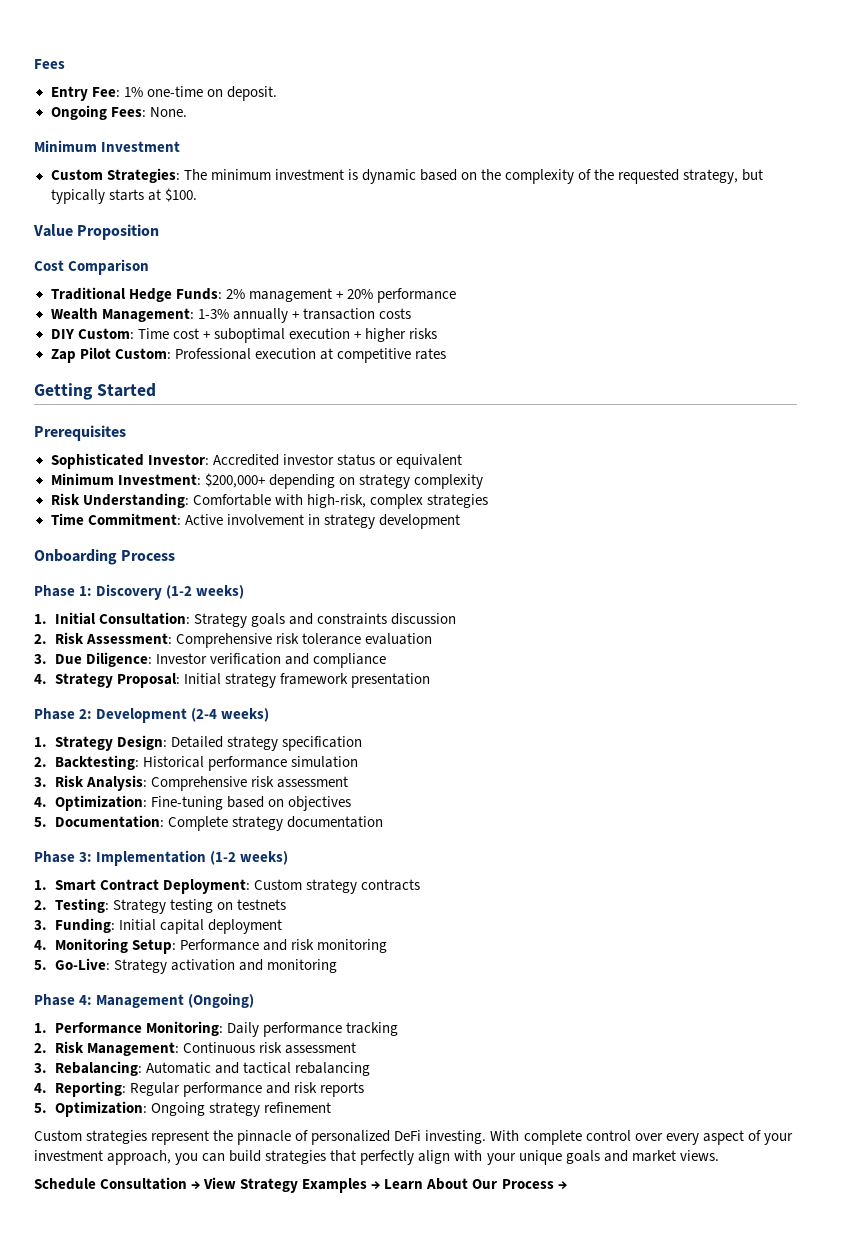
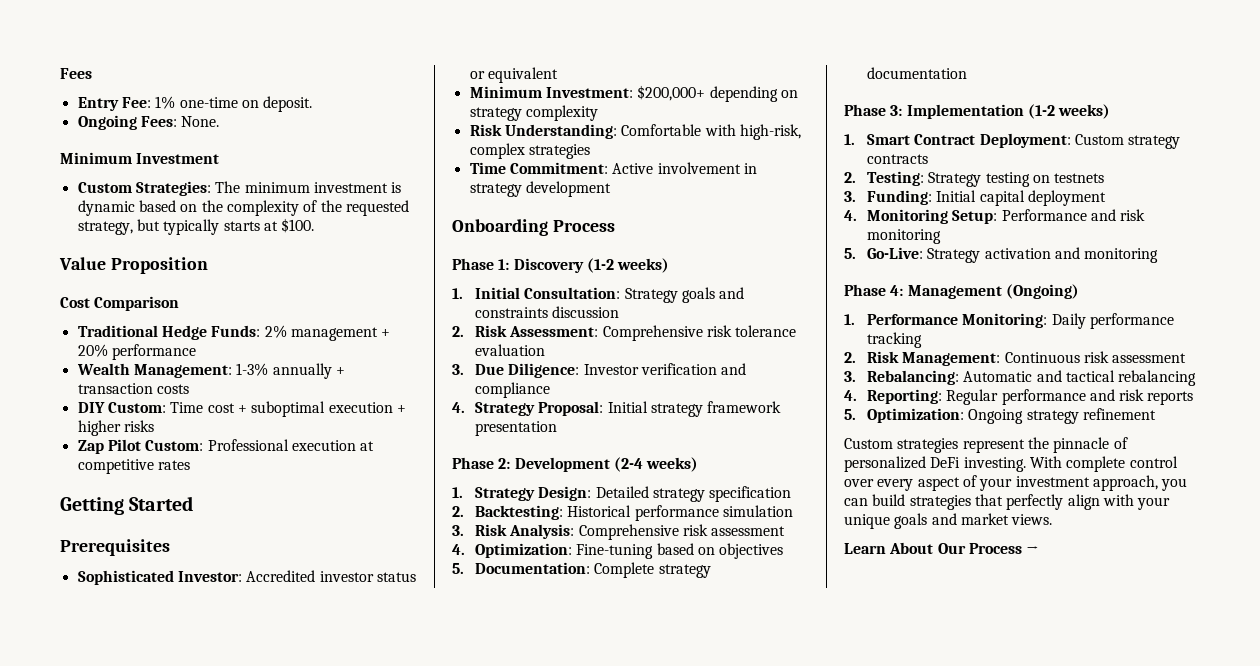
[34,1177,381,1193] Schedule Consultation → View Strategy Examples → -> (1053, 519) none

